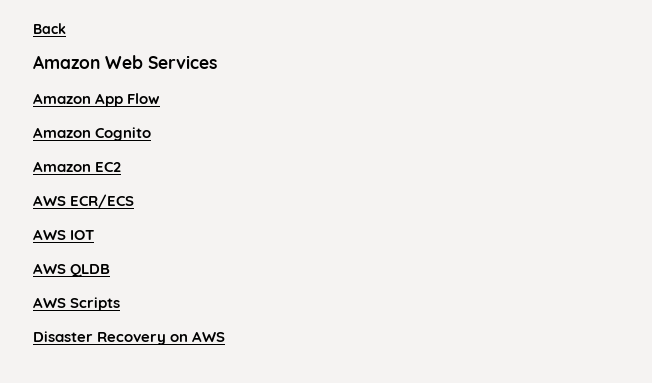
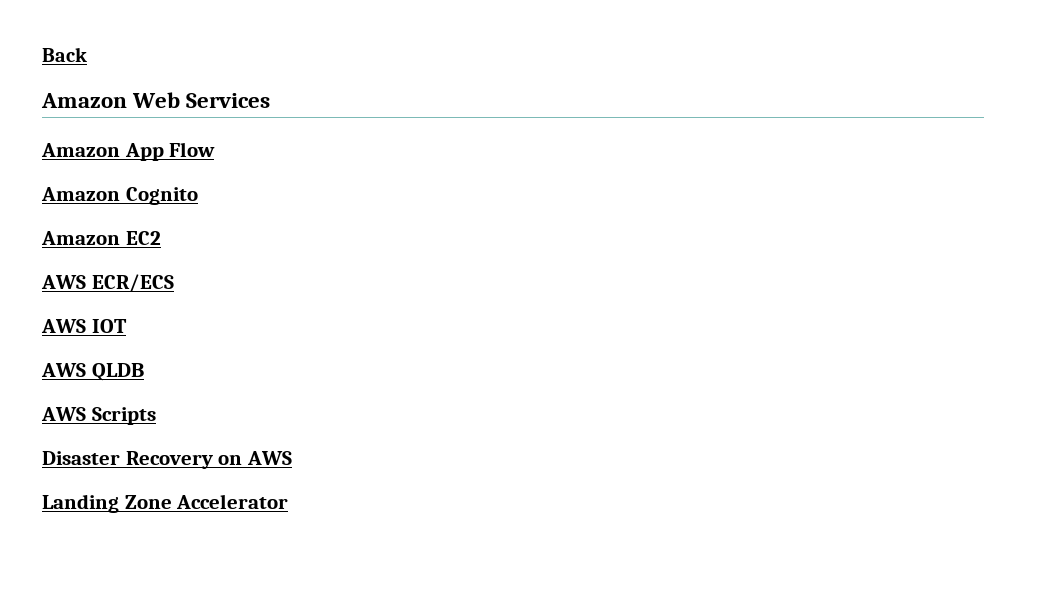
(226, 336) none -> [42,494,289,513] // Landing Zone Accelerator

